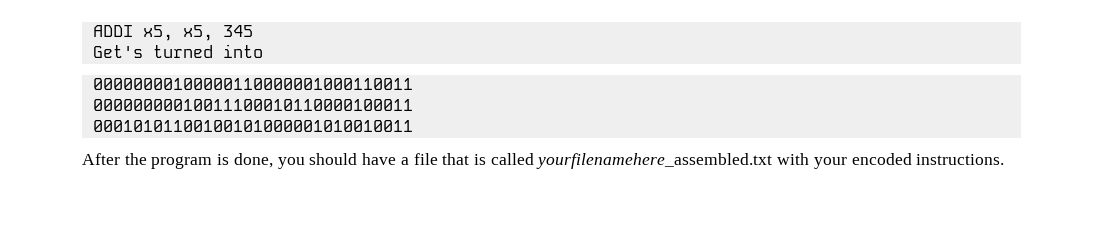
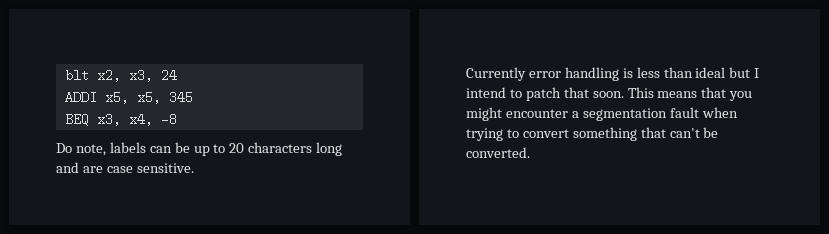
(92, 31) none -> [64,69,177,82] blt x2, x3, 24 //
[92,44,263,58] [92,78,413,90] [92,99,413,111] [92,120,413,132] [82,153,1005,169] Get's turned into // 00000000100000110000001000110011 // 00000000010011100010110000100011 // 00010101100100101000001010010011 // After the program is done, you should have a file that is called yourfilenamehere_assembled.txt with your encoded instructions. -> [64,113,177,126] [56,142,343,156] [56,162,194,173] [466,67,760,81] [466,87,753,101] [466,107,738,121] [466,127,719,141] [466,147,530,158] BEQ x3, x4, -8 // Do note, labels can be up to 20 characters long and are case sensitive. // Currently error handling is less than ideal but I intend to patch that soon. This means that you might encounter a segmentation fault when trying to convert something that can't be converted.

